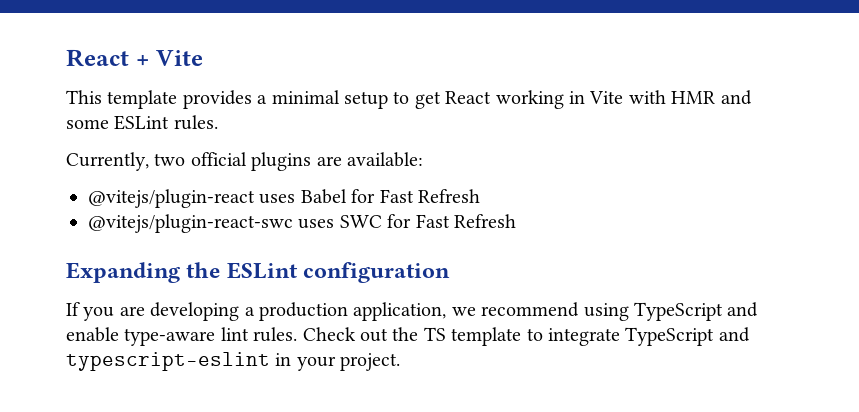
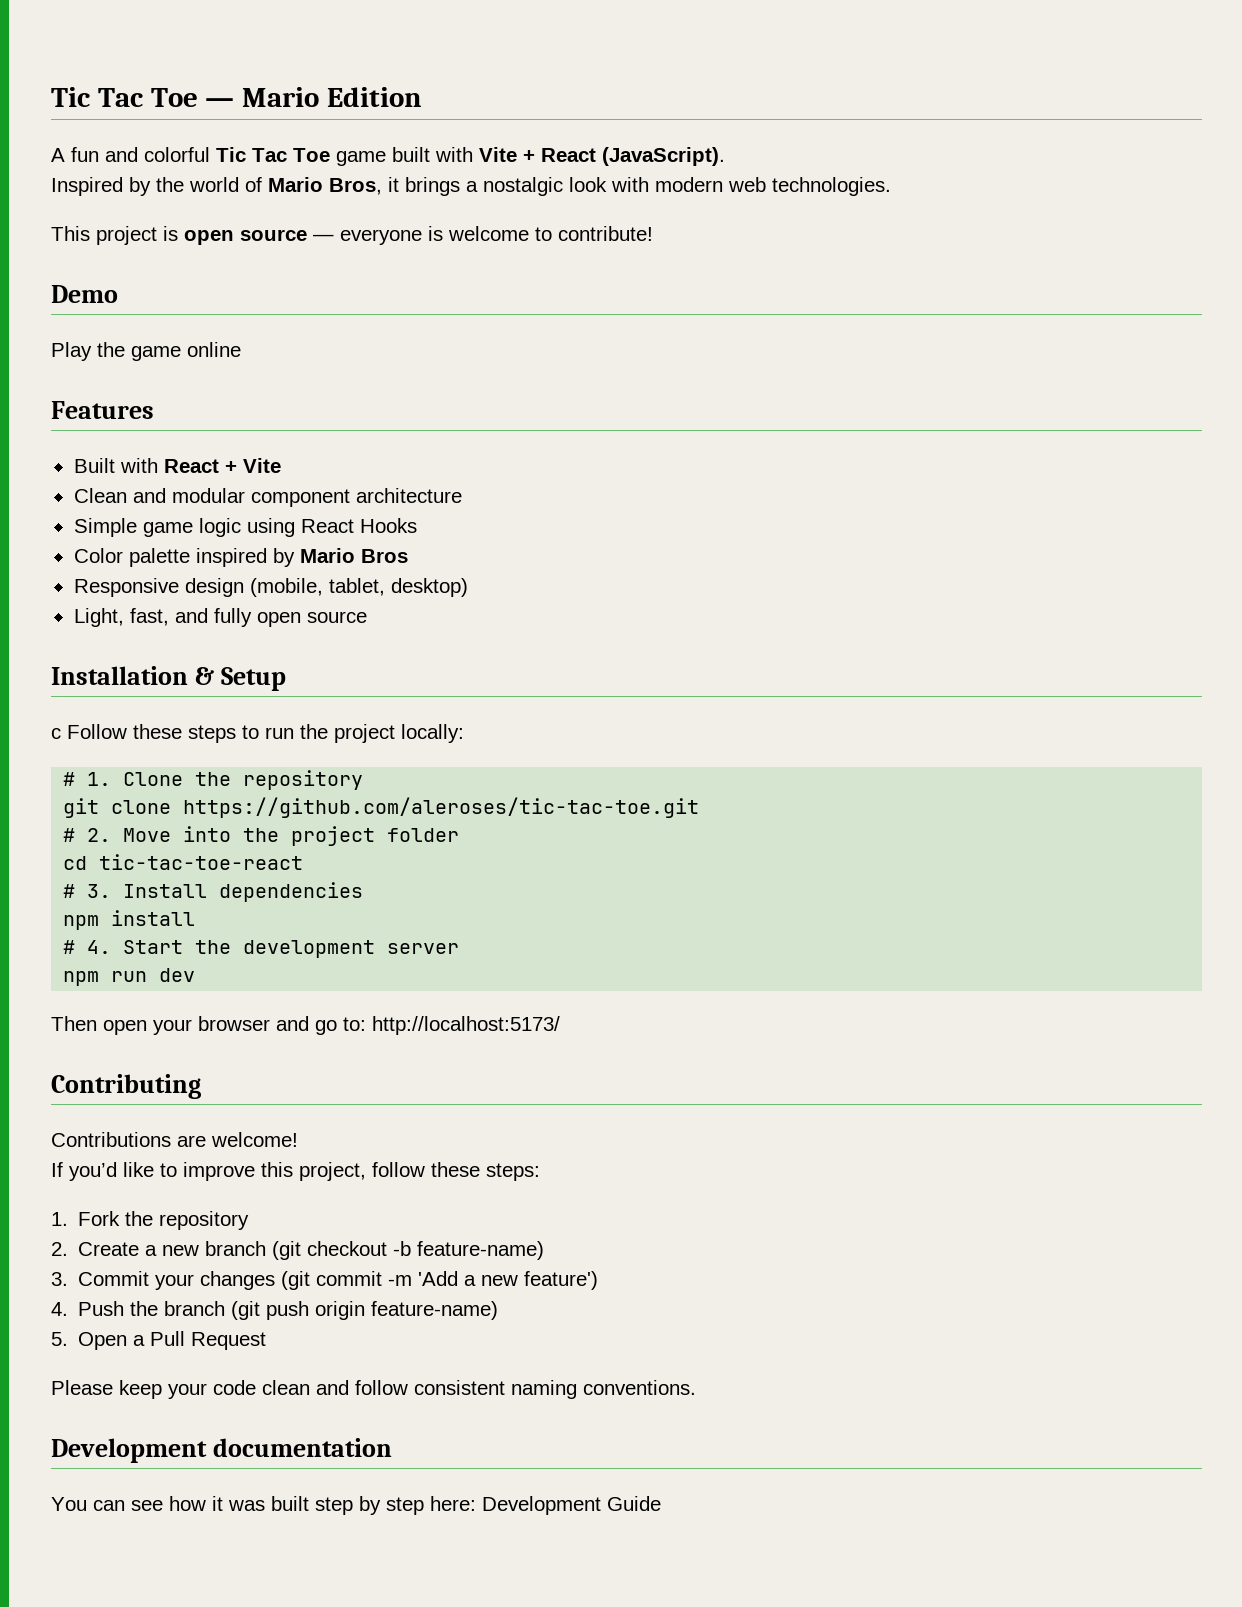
[66,49,203,67] [66,90,752,109] [66,115,218,130] [66,152,423,171] [88,189,480,208] [88,214,516,233] [66,262,451,283] [66,302,759,321] [66,327,750,346] [66,352,401,371] React + Vite // This template provides a minimal setup to get React working in Vite with HMR and some ESLint rules. // Currently, two official plugins are available: // @vitejs/plugin-react uses Babel for Fast Refresh // @vitejs/plugin-react-swc uses SWC for Fast Refresh // Expanding the ESLint configuration // If you are developing a production application, we recommend using TypeScript and enable type-aware lint rules. Check out the TS template to integrate TypeScript and typescript-eslint in your project. -> [51,87,423,107] [51,147,725,166] [51,177,891,196] [51,226,653,245] [51,285,118,303] [51,342,241,361] [51,401,154,419] [73,458,281,473] [73,488,462,507] [73,518,417,537] [73,548,408,567] [73,578,468,597] [73,608,367,627] [51,666,287,691] [51,724,464,743] [63,770,364,790] [63,797,700,818] [63,826,460,846] [63,854,304,870] [63,882,364,902] [63,910,196,930] [63,940,460,958] [63,968,196,986] [51,1016,560,1035] [51,1074,201,1099] [51,1132,298,1147] [51,1162,540,1181] [51,1211,250,1230] [51,1241,545,1260] [51,1271,599,1290] [51,1301,499,1320] [51,1331,267,1350] [51,1380,696,1399] [51,1438,393,1463] [51,1496,661,1515] Tic Tac Toe — Mario Edition // A fun and colorful Tic Tac Toe game built with Vite + React (JavaScript). // Inspired by the world of Mario Bros, it brings a nostalgic look with modern web technologies. // This project is open source — everyone is welcome to contribute! // Demo // Play the game online // Features // Built with React + Vite // Clean and modular component architecture // Simple game logic using React Hooks // Color palette inspired by Mario Bros // Responsive design (mobile, tablet, desktop) // Light, fast, and fully open source // Installation & Setup // c Follow these steps to run the project locally: // # 1. Clone the repository // git clone https://github.com/aleroses/tic-tac-toe.git // # 2. Move into the project folder // cd tic-tac-toe-react // # 3. Install dependencies // npm install // # 4. Start the development server // npm run dev // Then open your browser and go to: http://localhost:5173/ // Contributing // Contributions are welcome! // If you’d like to improve this project, follow these steps: // 1. Fork the repository // 2. Create a new branch (git checkout -b feature-name) // 3. Commit your changes (git commit -m 'Add a new feature') // 4. Push the branch (git push origin feature-name) // 5. Open a Pull Request // Please keep your code clean and follow consistent naming conventions. // Development documentation // You can see how it was built step by step here: Development Guide

